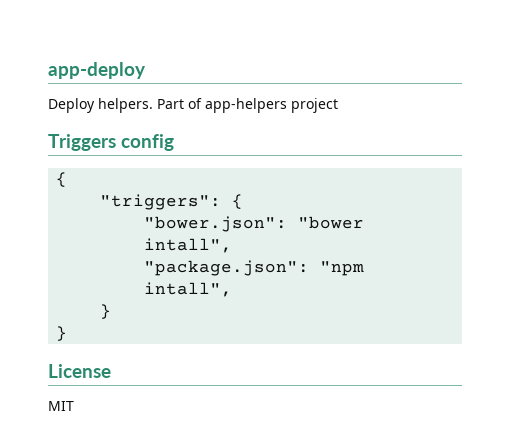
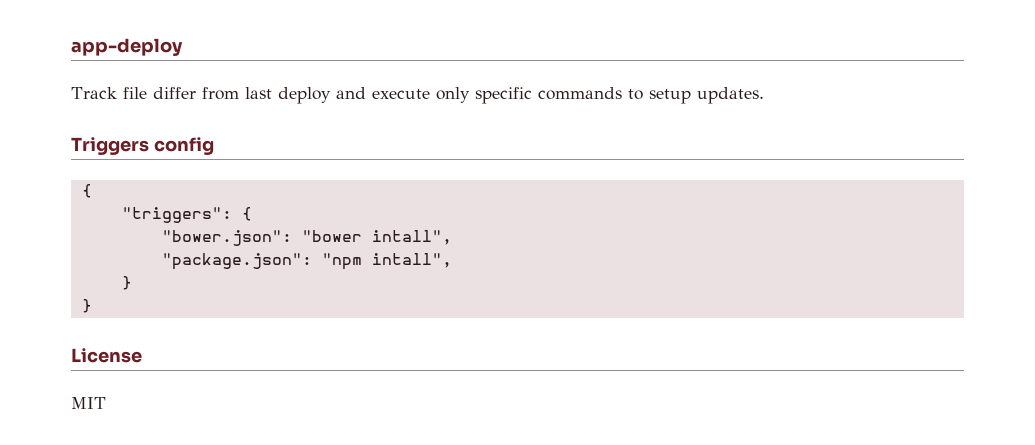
[48,98,338,113] Deploy helpers. Part of app-helpers project -> [71,87,764,104] Track file differ from last deploy and execute only specific commands to setup updates.

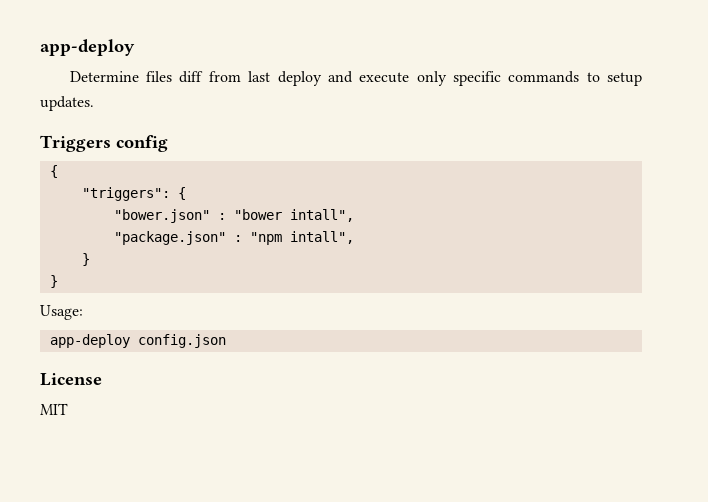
[71,87,196,99] Track file differ -> [69,71,204,83] Determine files diff
[161,230,292,246] "bower.json": -> [113,209,226,223] "bower.json" :
[161,253,312,270] "package.json": -> [113,231,242,245] "package.json" :
(92, 306) none -> [40,305,83,320] [49,334,226,348] // Usage: // app-deploy config.json

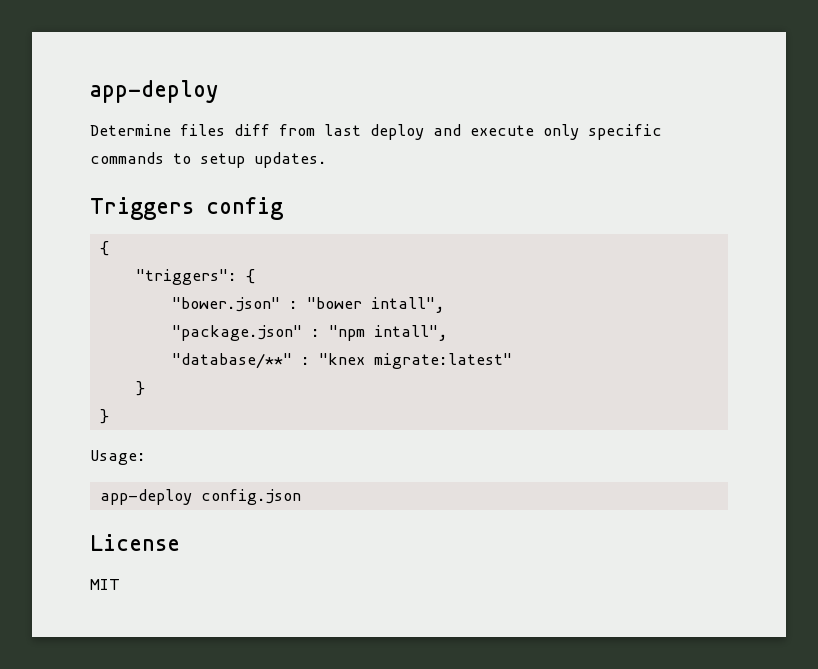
(354, 237) none -> [171,353,512,369] // "database/**" : "knex migrate:latest"

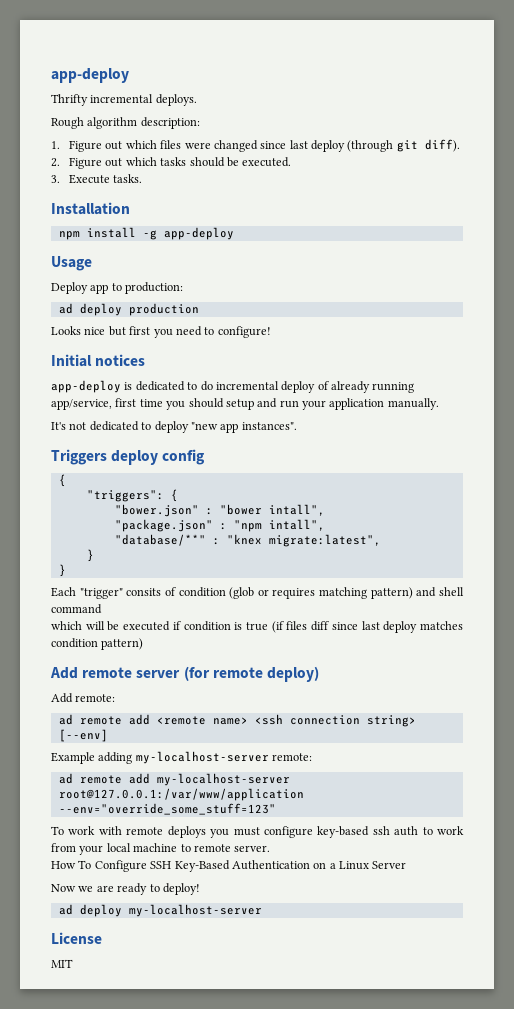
[90,80,218,103] [90,124,662,140] [90,152,327,168] app-deploy // Determine files diff from last deploy and execute only specific commands to setup updates. -> [51,68,129,83] [51,94,197,106] [51,117,200,129] [51,139,460,152] [51,157,292,169] [51,174,143,184] [51,202,130,215] [58,227,234,240] [51,256,92,271] [51,282,184,294] [58,303,199,316] [51,326,271,338] [51,354,146,367] [51,380,415,393] [51,398,439,410] [51,421,297,433] app-deploy // Thrifty incremental deploys. // Rough algorithm description: // 1. Figure out which files were changed since last deploy (through git diff). // 2. Figure out which tasks should be executed. // 3. Execute tasks. // Installation // npm install -g app-deploy // Usage // Deploy app to production: // ad deploy production // Looks nice but first you need to configure! // Initial notices // app-deploy is dedicated to do incremental deploy of already running app/service, first time you should setup and run your application manually. // It's not dedicated to deploy "new app instances".
(194, 208) none -> [111,450,159,465] deploy
[373,353,512,369] migrate:latest" -> [268,534,381,547] migrate:latest",
[90,450,146,465] [99,489,301,505] Usage: // app-deploy config.json -> [51,587,464,599] [51,604,102,614] [51,621,464,633] [51,638,144,650] [50,666,319,682] [51,693,116,703] [58,714,416,727] [58,729,108,742] [51,751,313,764] [58,773,290,786] [58,788,304,801] [58,803,276,815] [51,826,465,838] [51,843,271,855] [51,860,407,872] [51,883,200,895] [58,904,262,917] Each "trigger" consits of condition (glob or requires matching pattern) and shell command // which will be executed if condition is true (if files diff since last deploy matches condition pattern) // Add remote server (for remote deploy) // Add remote: // ad remote add <remote name> <ssh connection string> [--env] // Example adding my-localhost-server remote: // ad remote add my-localhost-server root@127.0.0.1:/var/www/application --env="override_some_stuff=123" // To work with remote deploys you must configure key-based ssh auth to work from your local machine to remote server. // How To Configure SSH Key-Based Authentication on a Linux Server // Now we are ready to deploy! // ad deploy my-localhost-server

